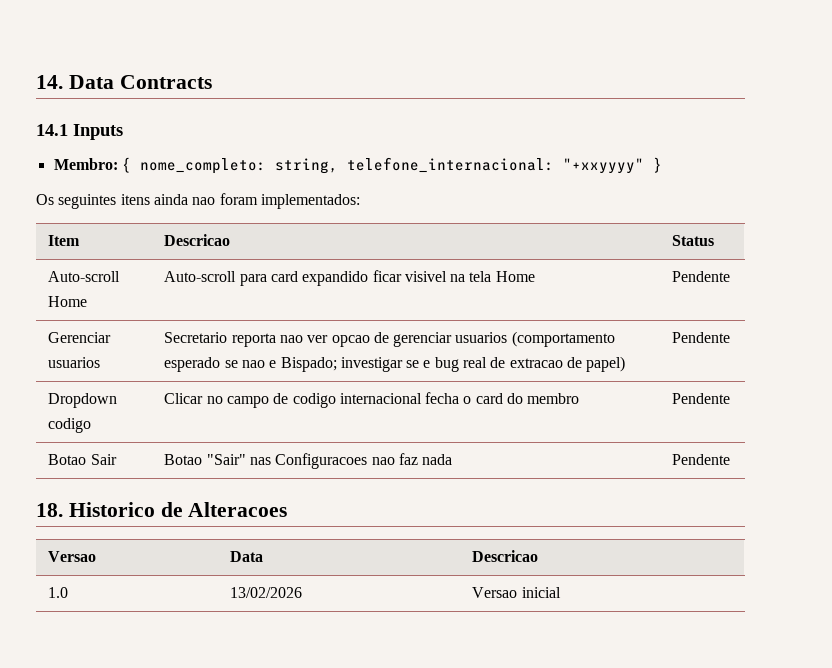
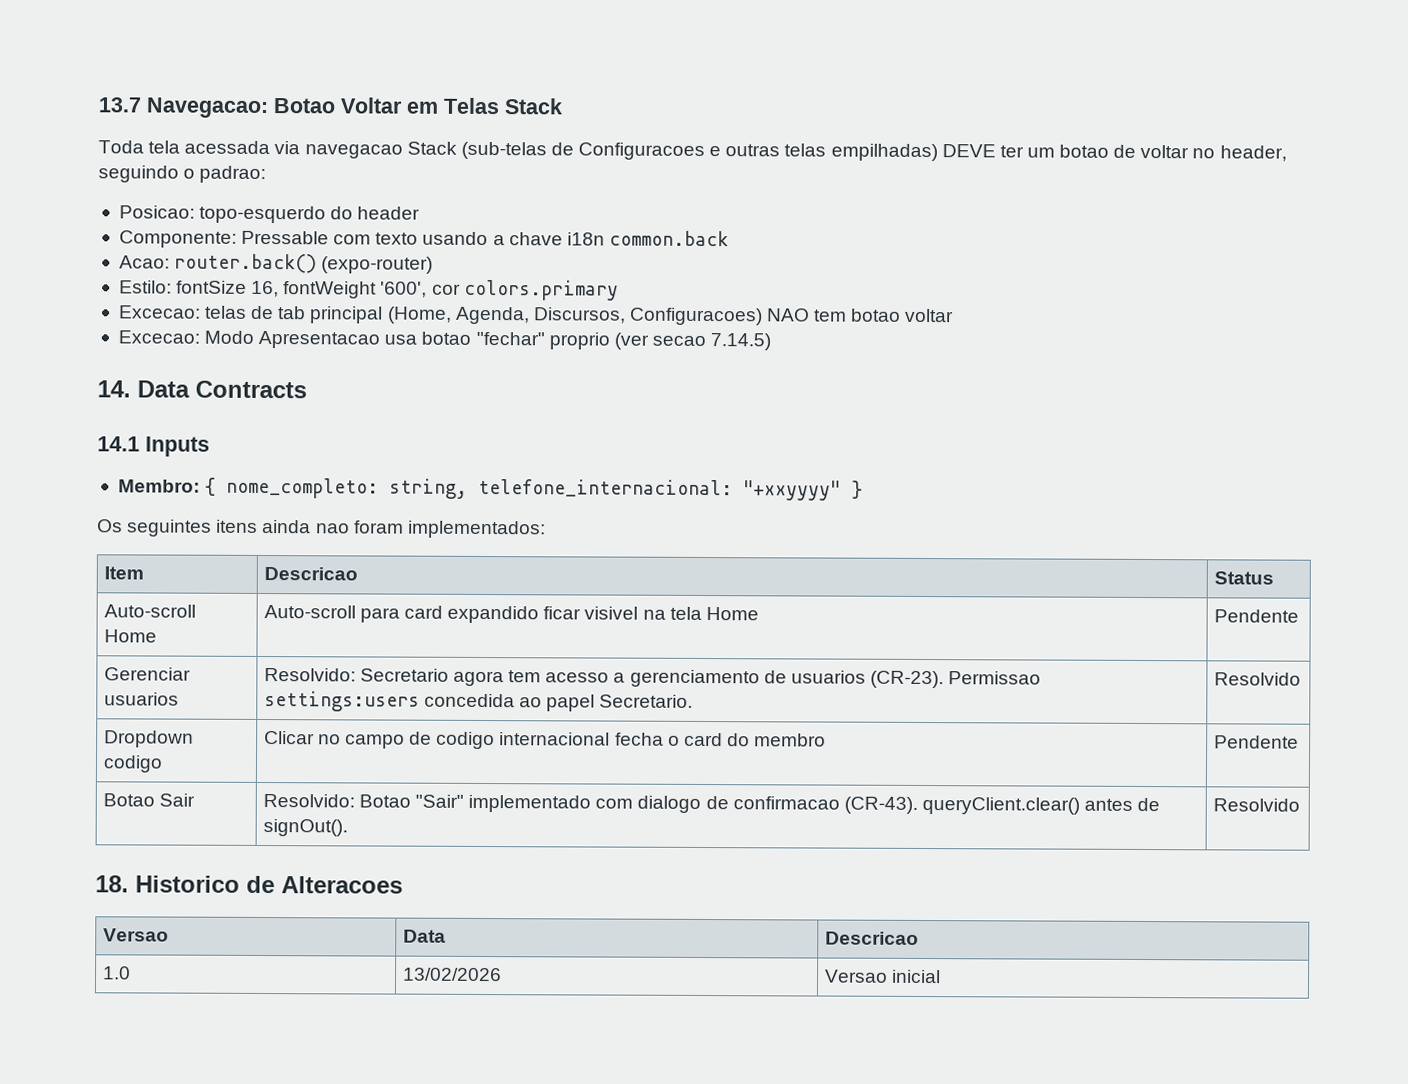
(36, 82) none -> [98,97,563,119] [98,140,1287,162] [98,165,267,184] [118,205,421,224] [118,230,729,248] [118,253,434,274] [118,279,619,301] [118,305,955,326] [117,330,772,351] 13.7 Navegacao: Botao Voltar em Telas Stack // Toda tela acessada via navegacao Stack (sub-telas de Configuracoes e outras telas empilhadas) DEVE ter um botao de voltar no header, seguindo o padrao: // Posicao: topo-esquerdo do header // Componente: Pressable com texto usando a chave i18n common.back // Acao: router.back() (expo-router) // Estilo: fontSize 16, fontWeight '600', cor colors.primary // Excecao: telas de tab principal (Home, Agenda, Discursos, Configuracoes) NAO tem botao voltar // Excecao: Modo Apresentacao usa botao "fechar" proprio (ver secao 7.14.5) //
[164,331,615,347] [164,356,626,372] [672,332,731,343] Secretario reporta nao ver opcao de gerenciar usuarios (comportamento esperado se nao e Bispado; investigar se e bug real de extracao de papel) | Pendente -> [263,668,1042,689] [263,691,694,712] [1213,672,1301,686] Resolvido: Secretario agora tem acesso a gerenciamento de usuarios (CR-23). Permissao settings:users concedida ao papel Secretario. | Resolvido
(117, 459) none -> [262,794,355,808] Resolvido:
[249,453,453,469] [672,454,731,465] nas Configuracoes nao faz nada | Pendente -> [468,794,1161,815] [262,819,348,837] [1212,798,1300,812] implementado com dialogo de confirmacao (CR-43). queryClient.clear() antes de signOut(). | Resolvido

